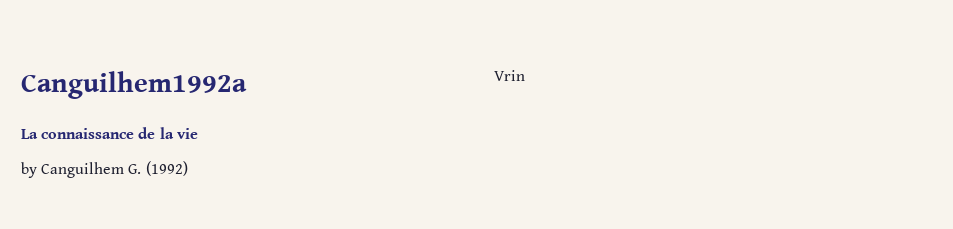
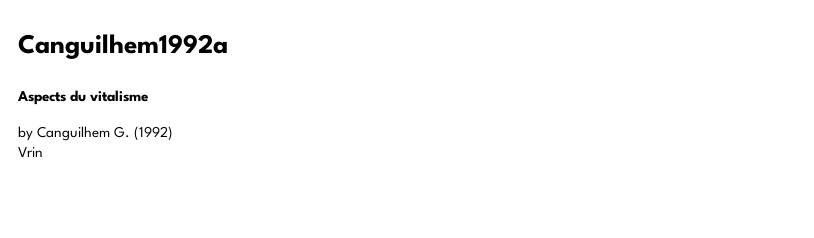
[21,127,198,139] La connaissance de la vie -> [17,90,149,105] Aspects du vitalisme

